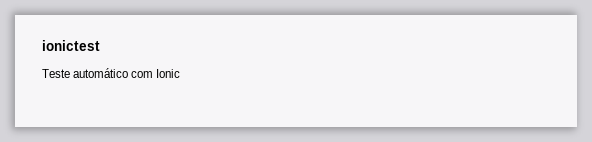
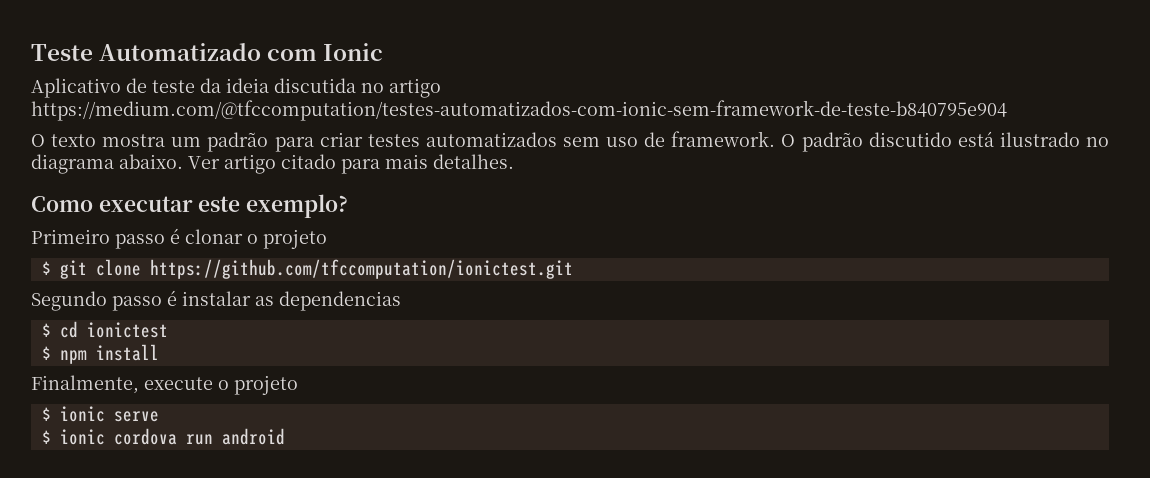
[42,40,100,51] [42,68,181,78] ionictest // Teste automático com Ionic -> [31,43,384,61] [31,78,441,98] [31,100,1007,121] [31,131,1109,152] [31,154,514,174] [31,194,349,218] [31,228,327,249] [41,259,573,279] [31,290,401,311] [41,321,168,338] [41,344,159,364] [31,375,298,395] [41,406,159,422] [41,428,285,445] Teste Automatizado com Ionic // Aplicativo de teste da ideia discutida no artigo https://medium.com/@tfccomputation/testes-automatizados-com-ionic-sem-framework-de-teste-b840795e904 // O texto mostra um padrão para criar testes automatizados sem uso de framework. O padrão discutido está ilustrado no diagrama abaixo. Ver artigo citado para mais detalhes. // Como executar este exemplo? // Primeiro passo é clonar o projeto // $ git clone https://github.com/tfccomputation/ionictest.git // Segundo passo é instalar as dependencias // $ cd ionictest // $ npm install // Finalmente, execute o projeto // $ ionic serve // $ ionic cordova run android

